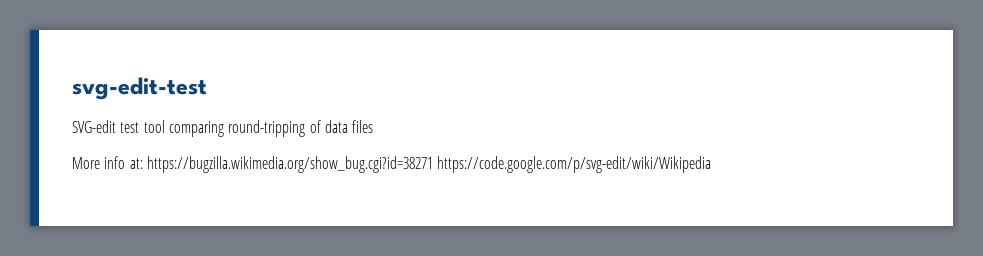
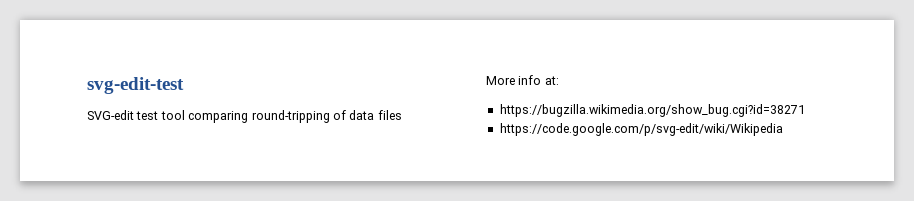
(143, 163) none -> (559, 80) //
(433, 164) none -> (805, 110) //

